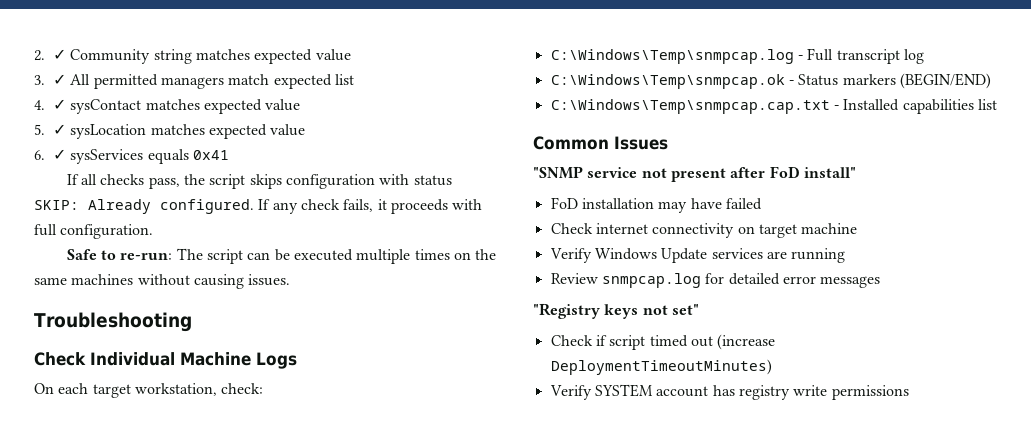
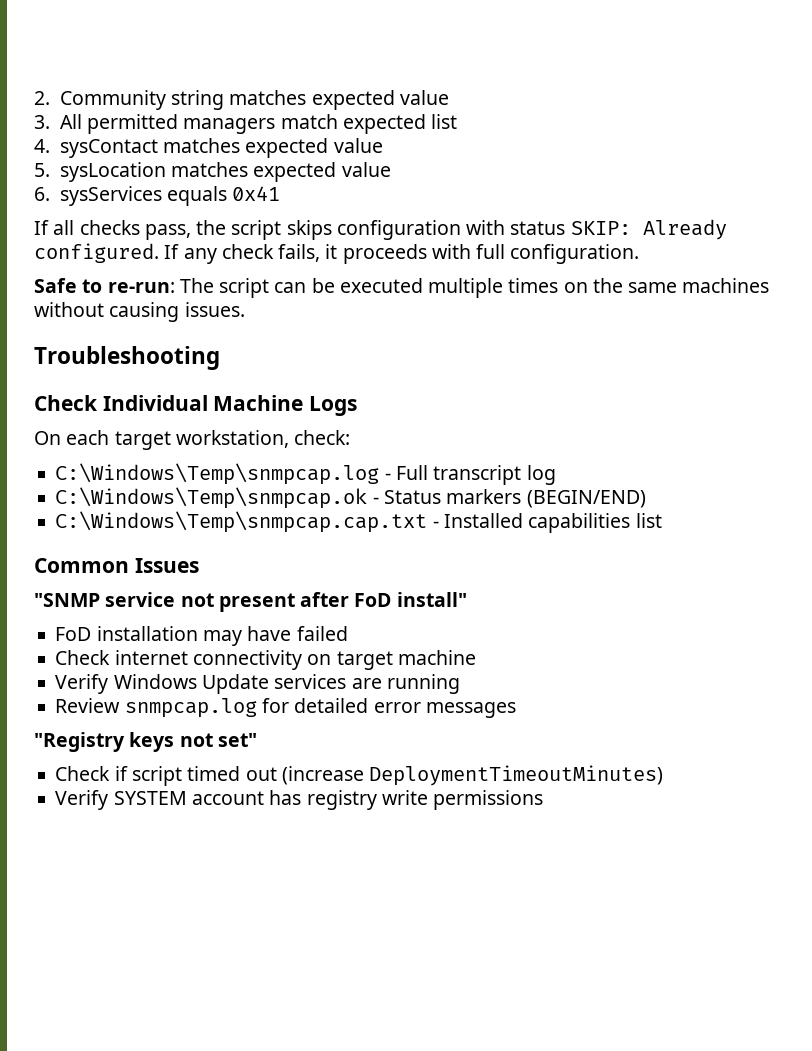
[53,49,66,60] ✓ -> (50, 98) none
[53,74,66,85] ✓ -> (50, 122) none
[53,99,66,110] ✓ -> (50, 146) none
[53,124,66,135] ✓ -> (50, 170) none
[53,149,66,160] ✓ -> (50, 194) none

